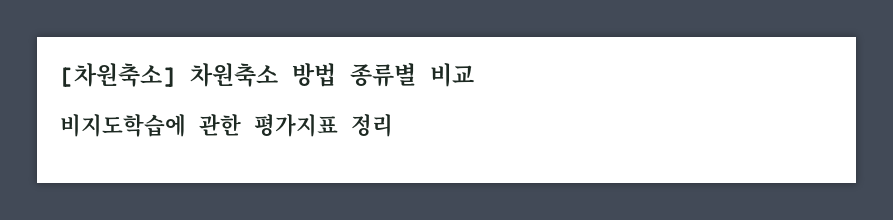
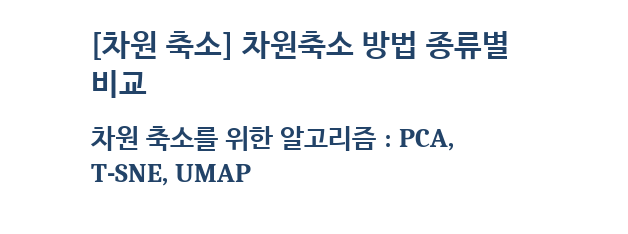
[60,63,176,87] [차원축소] -> [91,31,234,60] [차원 축소]
[60,113,393,137] 비지도학습에 관한 평가지표 정리 -> [90,126,454,151] [91,164,252,186] 차원 축소를 위한 알고리즘 : PCA, T-SNE, UMAP

